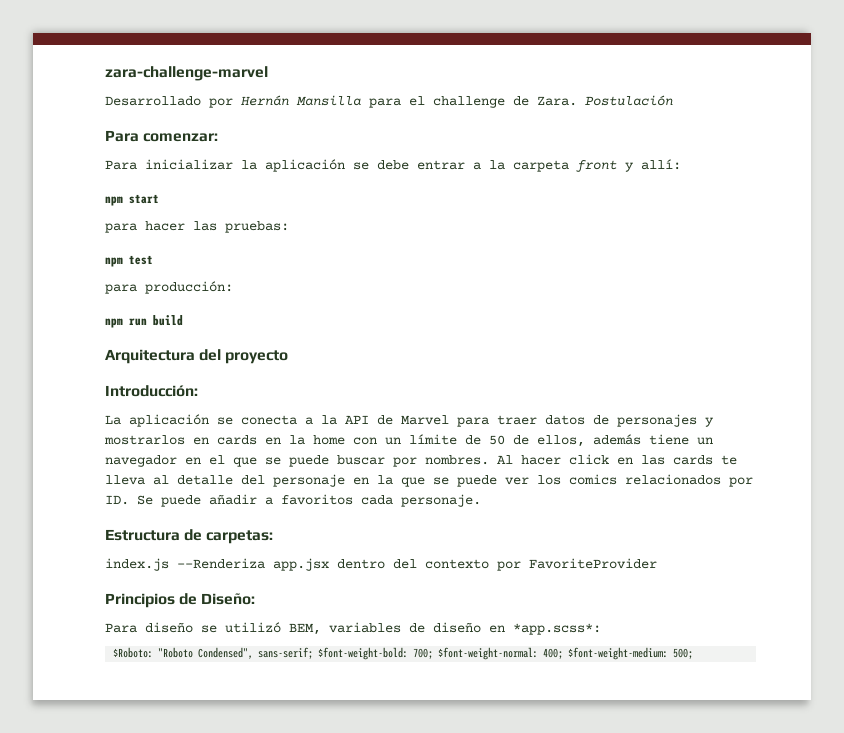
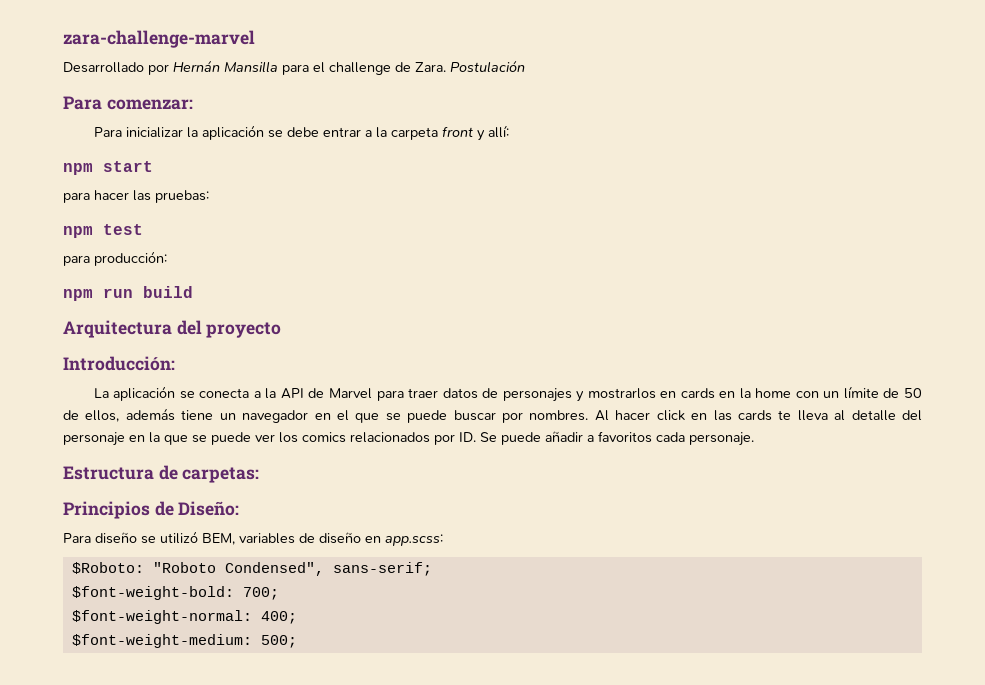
[105,558,657,571] // index.js --Renderiza app.jsx dentro del contexto por FavoriteProvider -> (260, 475) none
[513,623,601,635] *app.scss*: -> [385,534,443,546] app.scss:
(314, 653) none -> (432, 569) //
(434, 653) none -> (279, 593) //
(564, 653) none -> (297, 617) //

